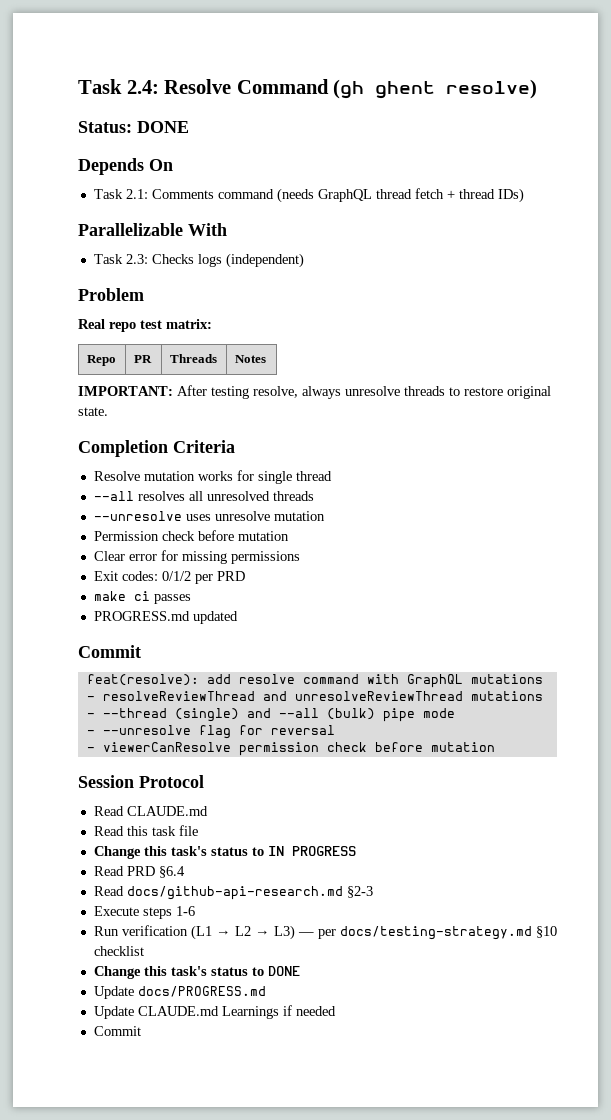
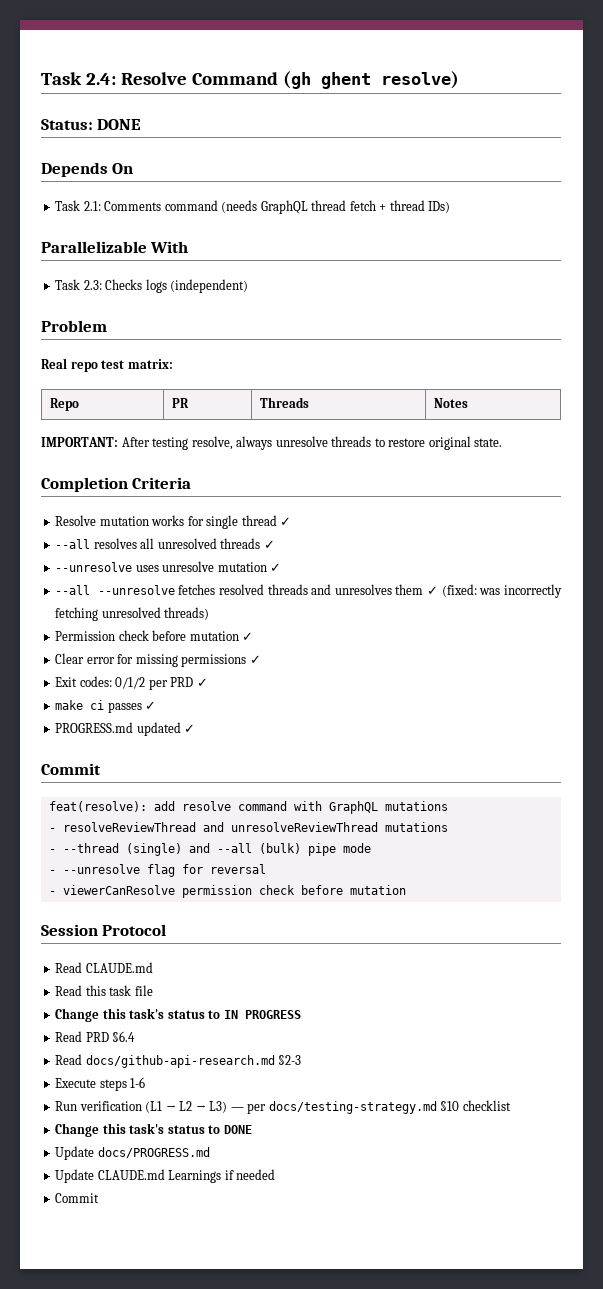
(332, 476) none -> [280,517,292,526] ✓
(314, 496) none -> [263,540,275,549] ✓
(325, 516) none -> [270,563,282,572] [55,584,562,598] [55,607,210,621] ✓ // --all --unresolve fetches resolved threads and unresolves them ✓ (fixed: was incorrectly fetching unresolved threads)
(289, 536) none -> [242,632,254,641] ✓
(300, 557) none -> [249,655,261,664] ✓
(245, 576) none -> [196,678,208,687] ✓
(191, 599) none -> [145,701,157,710] ✓
(238, 617) none -> [184,724,196,733] ✓

